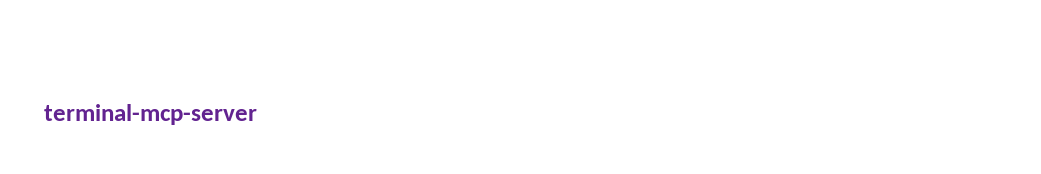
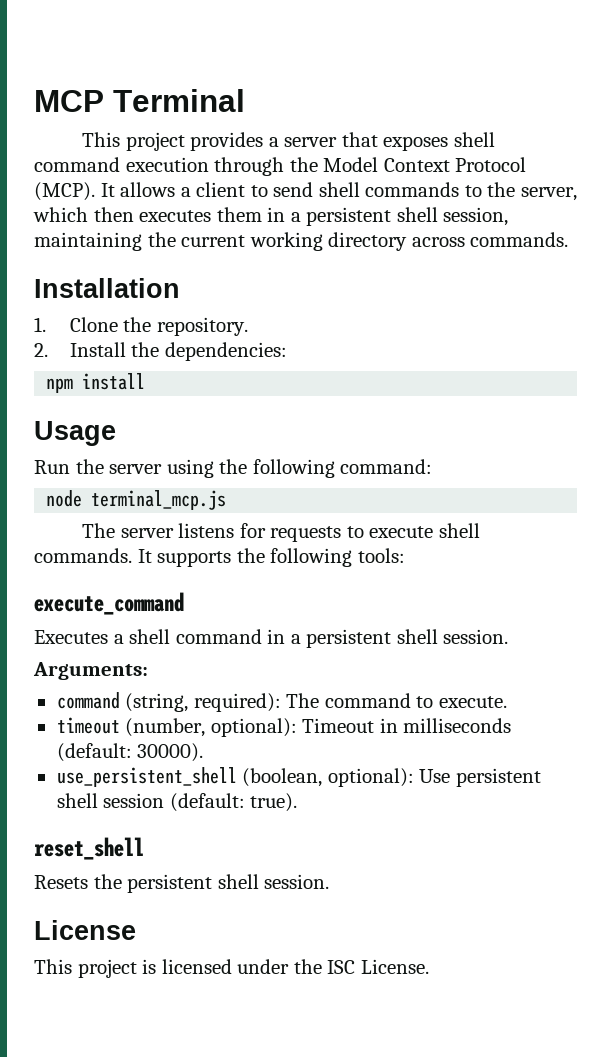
[44,104,257,125] terminal-mcp-server -> [34,89,245,112] [82,132,495,151] [34,157,527,176] [34,182,577,201] [33,207,509,226] [34,232,569,251] [34,278,180,298] [34,317,249,336] [34,342,288,361] [46,373,146,393] [34,421,116,446] [34,459,433,478] [46,490,227,510] [82,523,480,542] [34,548,405,567] [34,592,184,615] [34,629,509,648] [33,662,148,680] [56,692,507,712] [56,717,512,737] [56,743,204,762] [56,767,541,787] [56,793,298,812] [34,837,144,860] [34,874,330,893] [34,920,136,940] [34,959,429,978] MCP Terminal // This project provides a server that exposes shell command execution through the Model Context Protocol (MCP). It allows a client to send shell commands to the server, which then executes them in a persistent shell session, maintaining the current working directory across commands. // Installation // 1. Clone the repository. // 2. Install the dependencies: // npm install // Usage // Run the server using the following command: // node terminal_mcp.js // The server listens for requests to execute shell commands. It supports the following tools: // execute_command // Executes a shell command in a persistent shell session. // Arguments: // command (string, required): The command to execute. // timeout (number, optional): Timeout in milliseconds (default: 30000). // use_persistent_shell (boolean, optional): Use persistent shell session (default: true). // reset_shell // Resets the persistent shell session. // License // This project is licensed under the ISC License.

